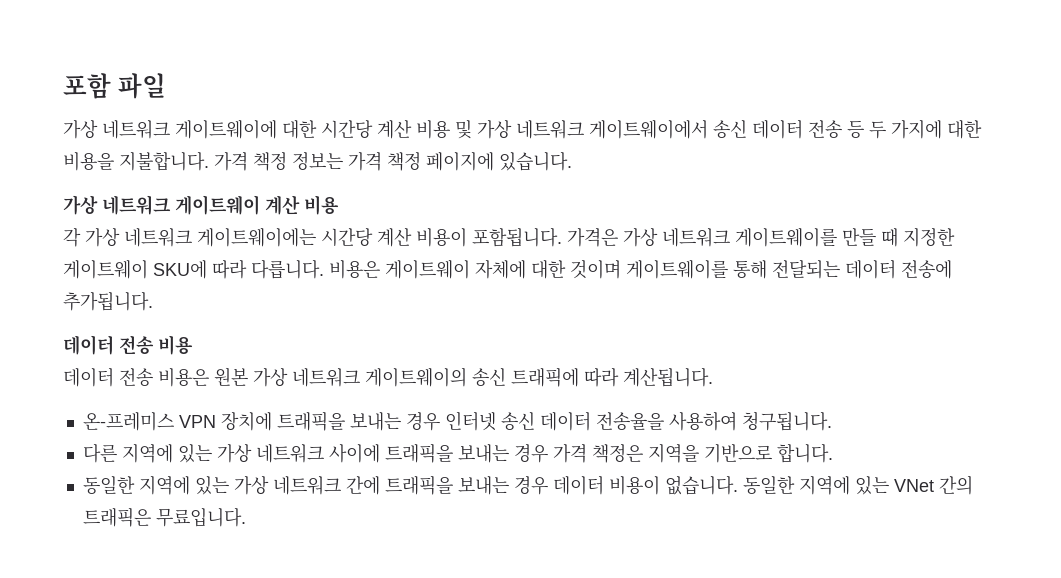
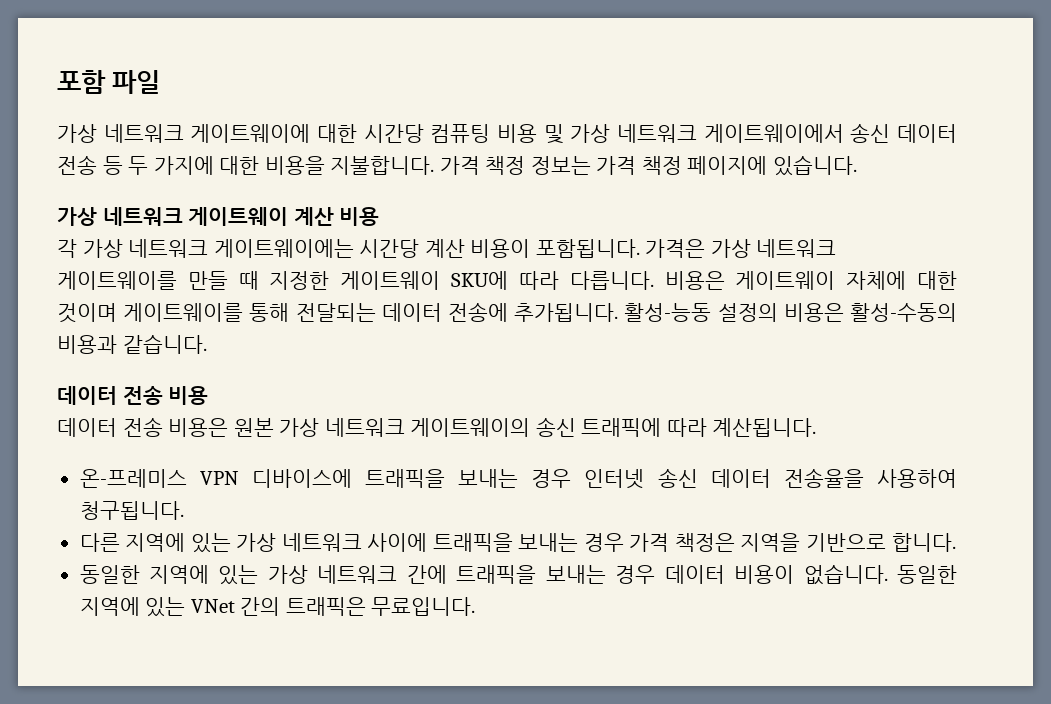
[377,120,412,139] 계산 -> [430,124,491,143] 컴퓨팅
(153, 301) none -> [624,303,958,322] [57,334,207,354] 활성-능동 설정의 비용은 활성-수동의 비용과 같습니다.
[220,412,272,431] 장치에 -> [251,469,352,488] 디바이스에

